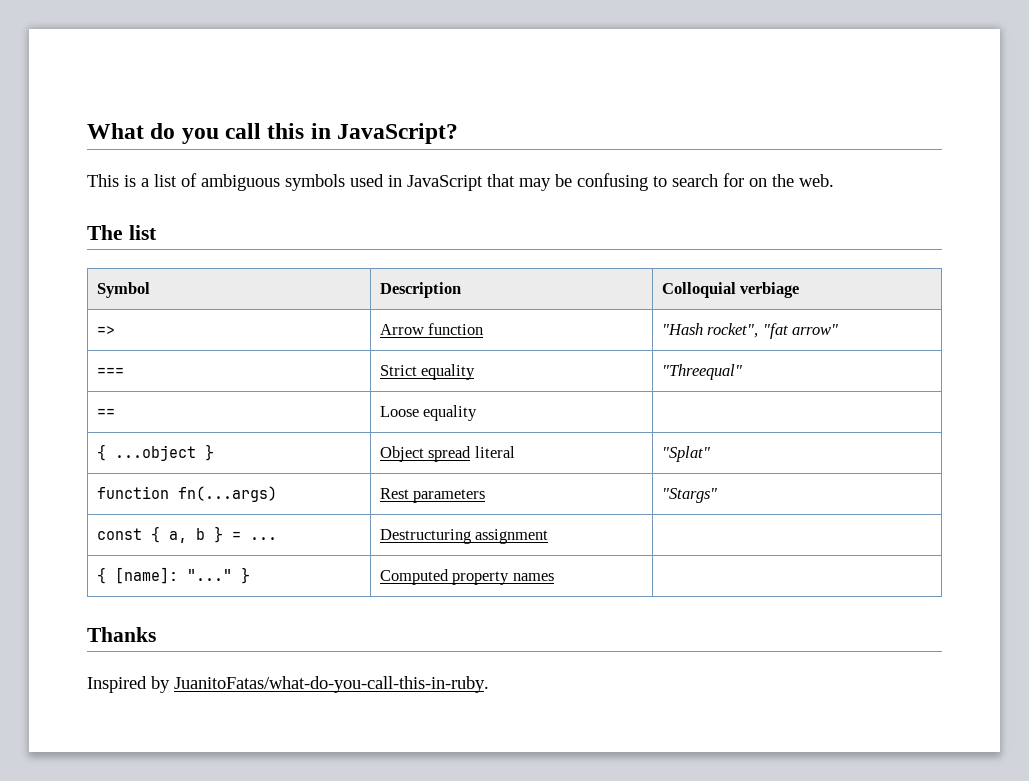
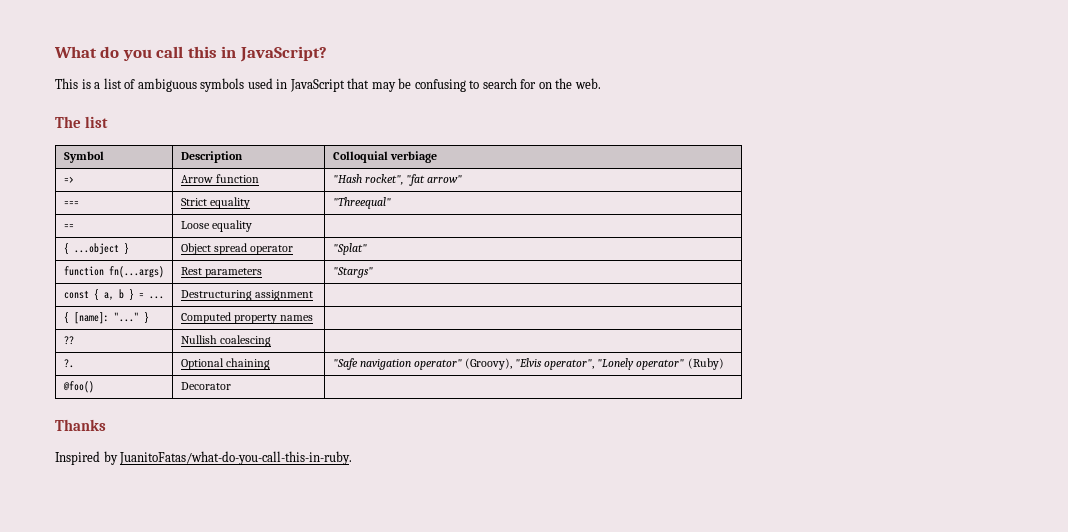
[474,446,515,458] literal -> [249,245,293,255] operator
(554, 577) none -> [63,336,74,345] [180,335,271,347] [63,359,74,368] [180,358,270,370] [332,358,724,370] [62,381,94,393] [180,382,231,390] // ?? | Nullish coalescing | // ?. | Optional chaining | "Safe navigation operator" (Groovy), "Elvis operator", "Lonely operator" (Ruby) // @foo() | Decorator |

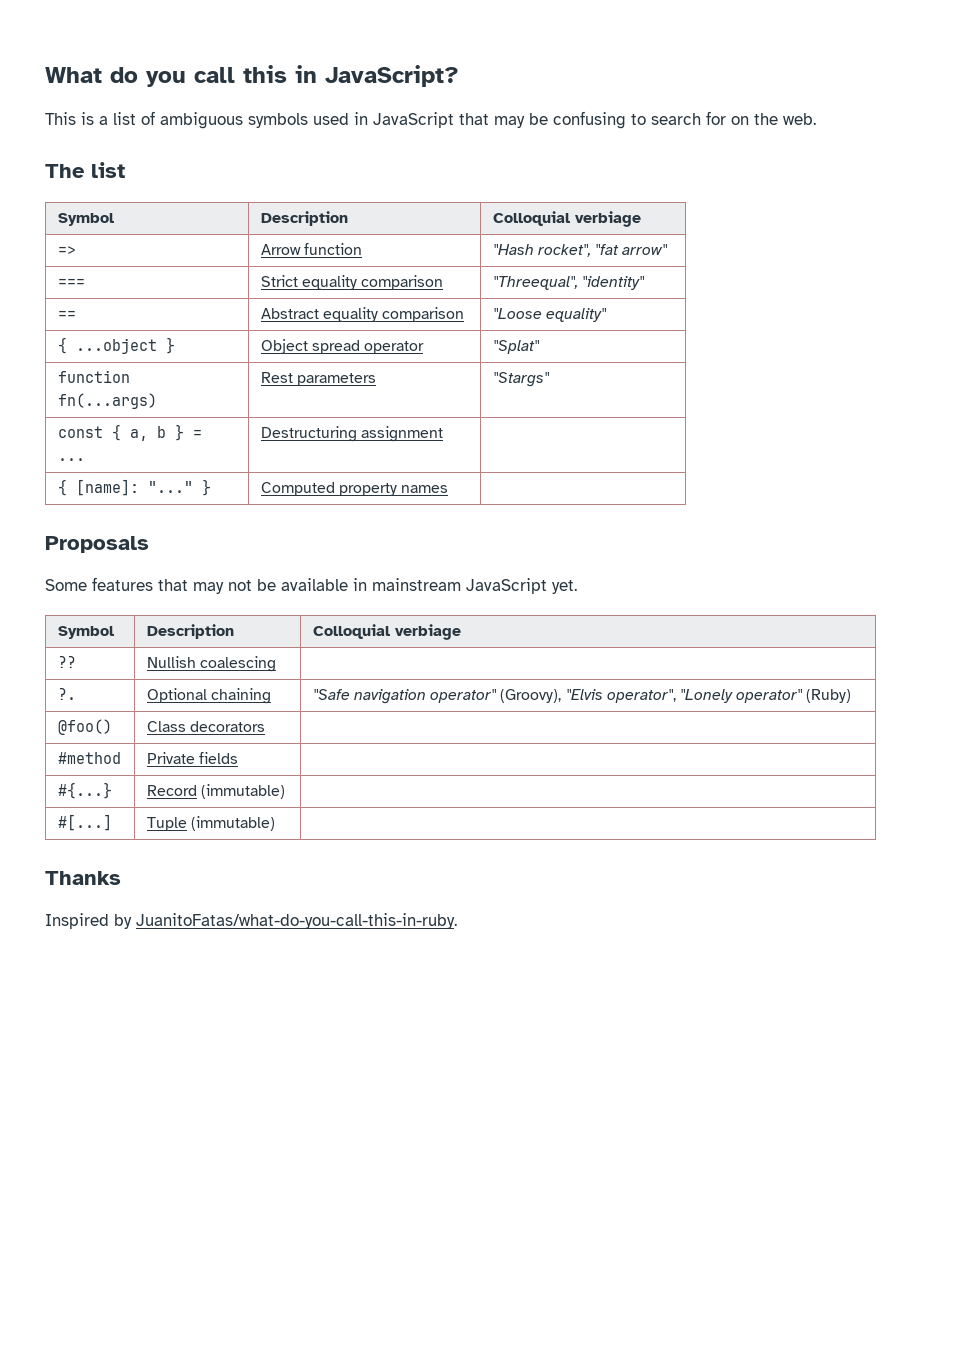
[332,197,391,209] | "Threequal" -> [361,275,444,290] [492,276,646,290] comparison | "Threequal", "identity"
[180,220,252,232] Loose equality | -> [260,307,465,322] [492,308,608,322] Abstract equality comparison | "Loose equality"
(313, 318) none -> [45,536,149,553] [45,577,577,594] [57,626,114,639] [146,624,234,639] [312,624,461,640] // Proposals // Some features that may not be available in mainstream JavaScript yet. // Symbol | Description | Colloquial verbiage
[180,382,231,390] Decorator -> [146,721,266,732] [57,752,121,764] [146,752,239,764] [57,782,112,799] [146,784,286,799] [57,814,112,831] [146,816,276,831] Class decorators | // #method | Private fields | // #{...} | Record (immutable) | // #[...] | Tuple (immutable)

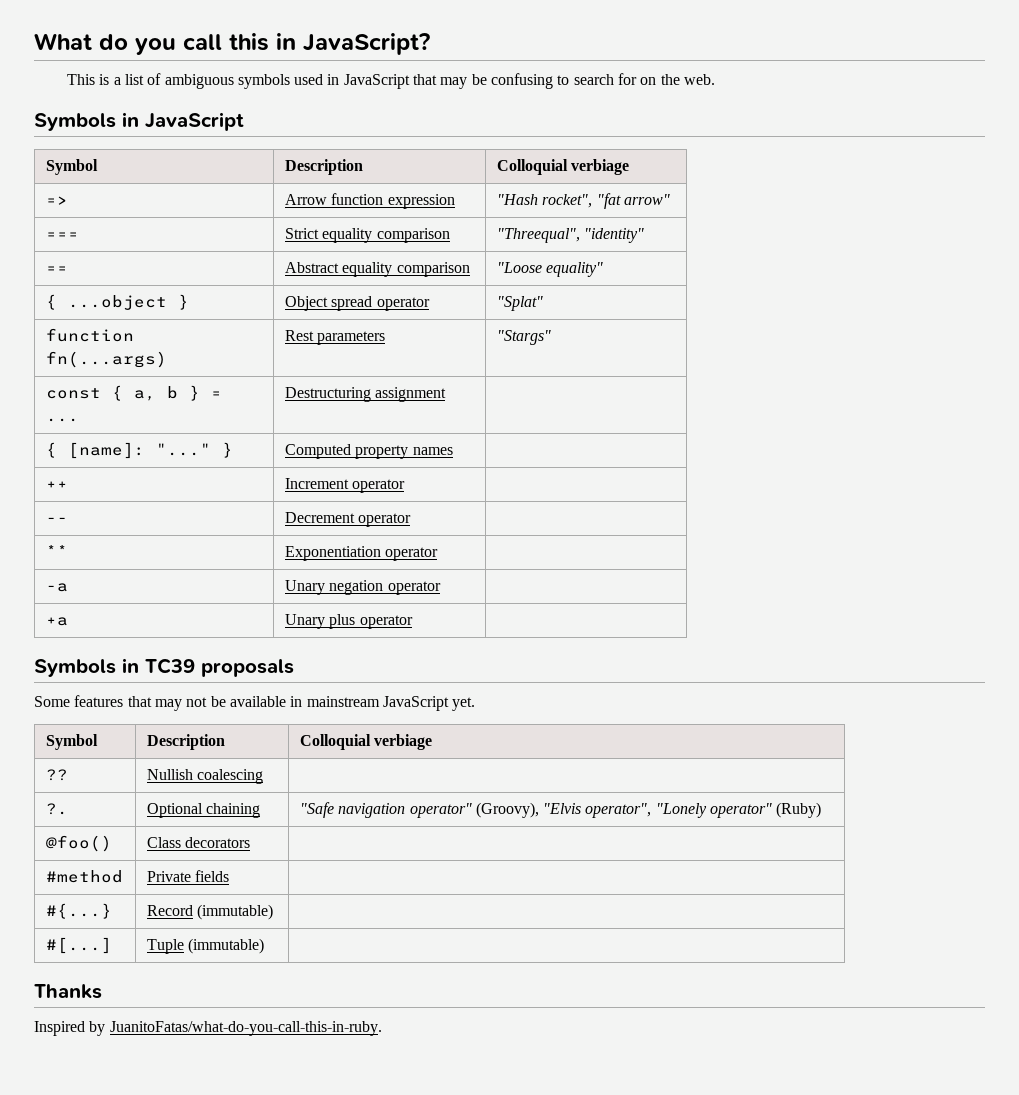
[45,162,125,178] The list -> [34,112,244,131] Symbols in JavaScript
(363, 249) none -> [387,194,455,209] expression
[45,536,149,553] // Proposals -> [45,481,68,489] [284,478,406,493] [45,517,68,523] [284,512,412,527] [45,545,68,557] [284,546,439,561] [45,583,68,592] [284,580,441,595] [45,617,68,626] [284,614,413,629] [34,658,294,677] // ++ | Increment operator | // -- | Decrement operator | // ** | Exponentiation operator | // -a | Unary negation operator | // +a | Unary plus operator | // Symbols in TC39 proposals

